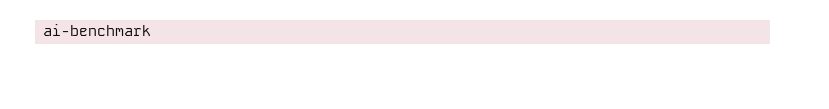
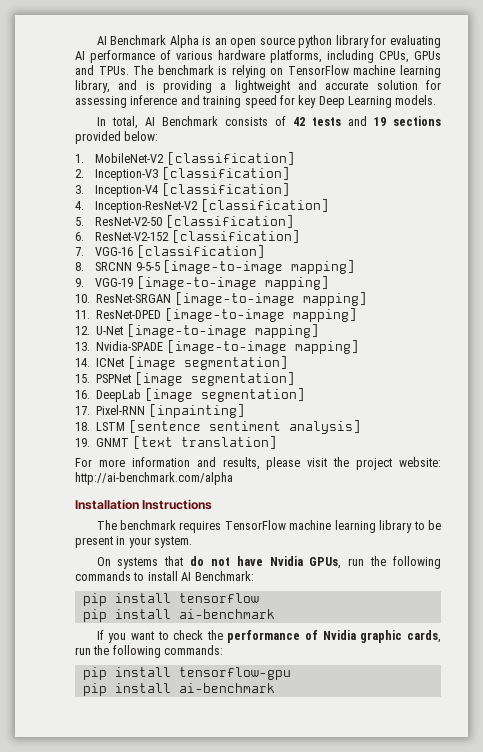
(43, 30) none -> [96,35,441,48] [75,50,441,63] [75,65,441,78] [75,80,441,93] [75,95,437,108] [96,116,441,129] [75,131,159,144] [75,152,295,165] [75,167,290,181] [75,183,290,197] [75,199,329,213] [75,215,294,228] [75,230,300,243] [75,245,265,258] [75,260,356,274] [75,276,329,290] [75,292,367,306] [75,308,357,322] [75,324,319,338] [75,340,359,354] [75,356,288,370] [75,372,295,386] [75,388,305,402] [75,404,245,418] [75,420,361,434] [75,436,277,449] [75,457,442,470] [75,472,233,485] [75,499,213,510] [96,520,441,533] [75,536,193,548] [96,556,442,569] [75,571,254,581] [82,593,259,606] [82,609,275,622] [96,630,441,643] [75,645,224,658] [82,667,291,680] [82,683,171,696] AI Benchmark Alpha is an open source python library for evaluating AI performance of various hardware platforms, including CPUs, GPUs and TPUs. The benchmark is relying on TensorFlow machine learning library, and is providing a lightweight and accurate solution for assessing inference and training speed for key Deep Learning models. // In total, AI Benchmark consists of 42 tests and 19 sections provided below: // 1. MobileNet-V2 [classification] // 2. Inception-V3 [classification] // 3. Inception-V4 [classification] // 4. Inception-ResNet-V2 [classification] // 5. ResNet-V2-50 [classification] // 6. ResNet-V2-152 [classification] // 7. VGG-16 [classification] // 8. SRCNN 9-5-5 [image-to-image mapping] // 9. VGG-19 [image-to-image mapping] // 10. ResNet-SRGAN [image-to-image mapping] // 11. ResNet-DPED [image-to-image mapping] // 12. U-Net [image-to-image mapping] // 13. Nvidia-SPADE [image-to-image mapping] // 14. ICNet [image segmentation] // 15. PSPNet [image segmentation] // 16. DeepLab [image segmentation] // 17. Pixel-RNN [inpainting] // 18. LSTM [sentence sentiment analysis] // 19. GNMT [text translation] // For more information and results, please visit the project website: http://ai-benchmark.com/alpha // Installation Instructions // The benchmark requires TensorFlow machine learning library to be present in your system. // On systems that do not have Nvidia GPUs, run the following commands to install AI Benchmark: // pip install tensorflow // pip install ai-benchmark // If you want to check the performance of Nvidia graphic cards, run the following commands: // pip install tensorflow-gpu // pip install

